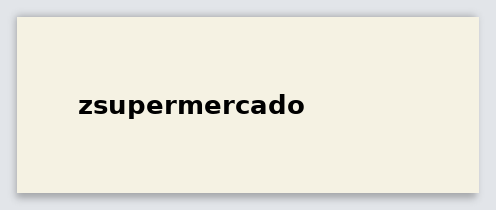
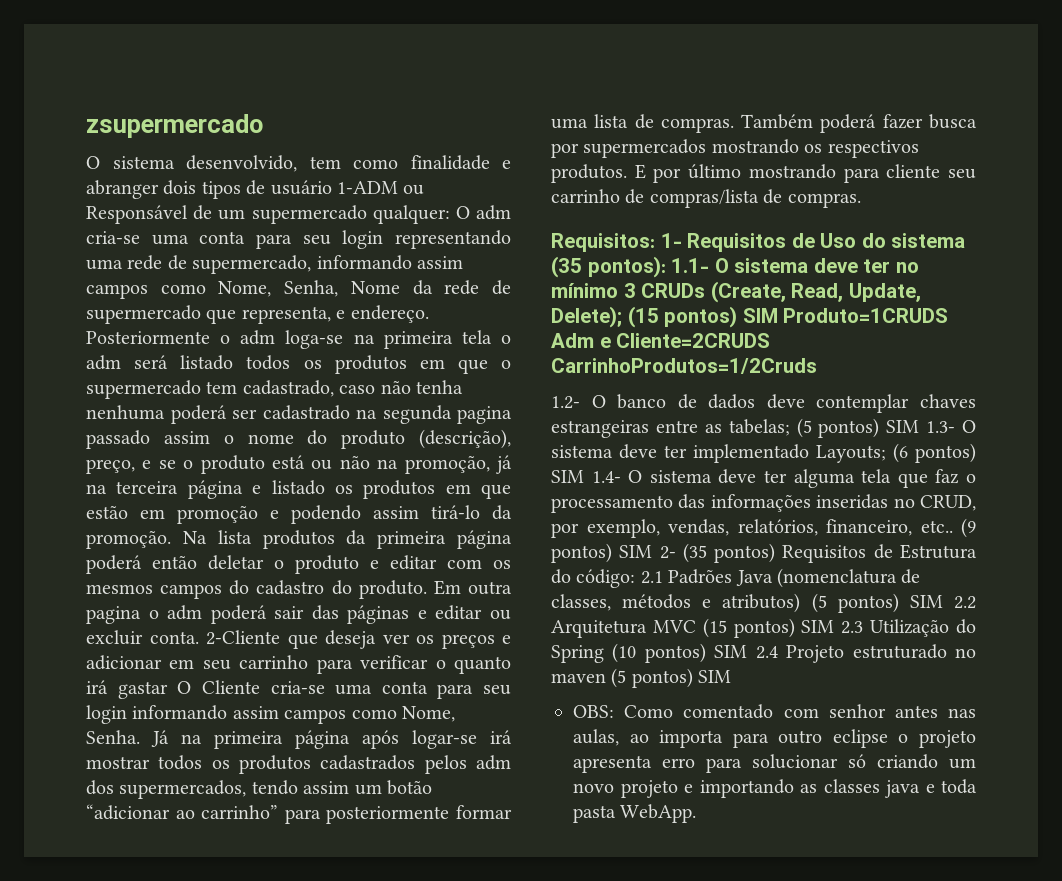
(305, 106) none -> [86,155,511,172] [86,180,425,199] [86,205,512,224] [86,230,512,249] [86,255,463,274] [86,280,511,299] [86,305,429,324] [86,330,512,349] [86,355,511,374] [86,380,463,399] [86,405,512,424] [86,429,511,449] [86,455,512,474] [86,480,511,499] [86,505,512,524] [86,530,512,549] [86,555,511,574] [86,580,512,599] [86,605,511,624] [86,630,511,649] [86,655,511,674] [86,680,511,699] [86,705,455,724] [86,730,512,749] [86,755,511,774] [86,780,432,799] [86,804,512,824] [551,114,977,133] [551,139,919,158] [551,164,976,183] [551,189,861,208] [551,233,966,252] [551,256,919,278] [551,281,921,303] [551,306,949,328] [551,333,771,348] [551,358,817,374] [551,394,976,413] [551,418,976,438] [551,443,976,463] [551,469,976,488] [551,494,976,513] [551,518,976,538] [551,543,977,563] [551,568,921,588] [551,593,976,613] [551,618,976,638] [551,643,976,663] [551,668,732,688] [573,704,976,719] [573,729,976,748] [573,754,976,773] [573,779,977,798] [573,804,697,823] // O sistema desenvolvido, tem como finalidade e abranger dois tipos de usuário 1-ADM ou Responsável de um supermercado qualquer: O adm cria-se uma conta para seu login representando uma rede de supermercado, informando assim campos como Nome, Senha, Nome da rede de supermercado que representa, e endereço. Posteriormente o adm loga-se na primeira tela o adm será listado todos os produtos em que o supermercado tem cadastrado, caso não tenha nenhuma poderá ser cadastrado na segunda pagina passado assim o nome do produto (descrição), preço, e se o produto está ou não na promoção, já na terceira página e listado os produtos em que estão em promoção e podendo assim tirá-lo da promoção. Na lista produtos da primeira página poderá então deletar o produto e editar com os mesmos campos do cadastro do produto. Em outra pagina o adm poderá sair das páginas e editar ou excluir conta. 2-Cliente que deseja ver os preços e adicionar em seu carrinho para verificar o quanto irá gastar O Cliente cria-se uma conta para seu login informando assim campos como Nome, Senha. Já na primeira página após logar-se irá mostrar todos os produtos cadastrados pelos adm dos supermercados, tendo assim um botão “adicionar ao carrinho” para posteriormente formar uma lista de compras. Também poderá fazer busca por supermercados mostrando os respectivos produtos. E por último mostrando para cliente seu carrinho de compras/lista de compras. // Requisitos: 1- Requisitos de Uso do sistema (35 pontos): 1.1- O sistema deve ter no mínimo 3 CRUDs (Create, Read, Update, Delete); (15 pontos) SIM Produto=1CRUDS Adm e Cliente=2CRUDS CarrinhoProdutos=1/2Cruds // 1.2- O banco de dados deve contemplar chaves estrangeiras entre as tabelas; (5 pontos) SIM 1.3- O sistema deve ter implementado Layouts; (6 pontos) SIM 1.4- O sistema deve ter alguma tela que faz o processamento das informações inseridas no CRUD, por exemplo, vendas, relatórios, financeiro, etc.. (9 pontos) SIM 2- (35 pontos) Requisitos de Estrutura do código: 2.1 Padrões Java (nomenclatura de classes, métodos e atributos) (5 pontos) SIM 2.2 Arquitetura MVC (15 pontos) SIM 2.3 Utilização do Spring (10 pontos) SIM 2.4 Projeto estruturado no maven (5 pontos) SIM // OBS: Como comentado com senhor antes nas aulas, ao importa para outro eclipse o projeto apresenta erro para solucionar só criando um novo projeto e importando as classes java e toda pasta WebApp.

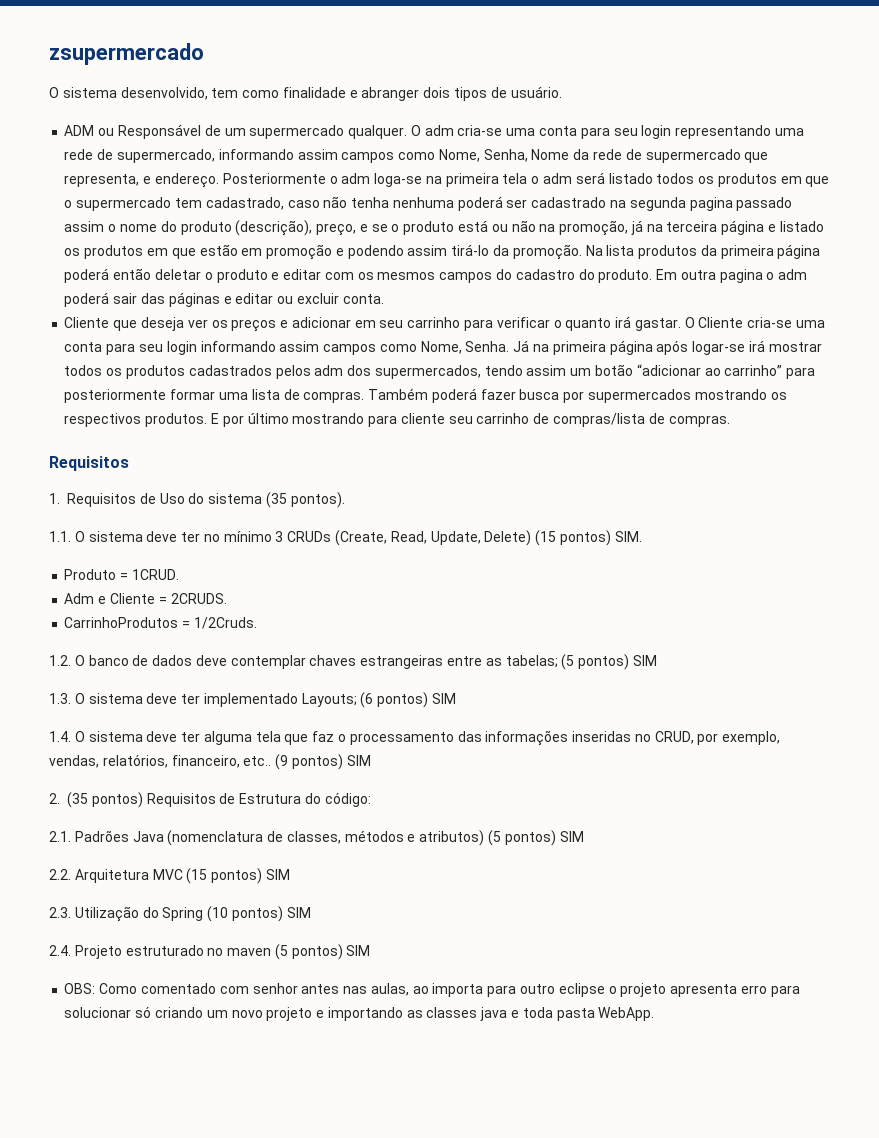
[270,180,398,195] usuário 1-ADM -> [510,86,562,98] [64,125,95,136] usuário. // ADM
[372,205,450,224] qualquer: -> [348,125,408,139] qualquer.
[206,630,280,645] 2-Cliente -> [64,317,110,328] // Cliente
[117,681,168,699] gastar -> [634,318,681,331] gastar.
[551,233,682,252] Requisitos: 1- -> [49,456,129,471] [49,493,60,504] Requisitos // 1.
[587,256,710,278] pontos): 1.1- -> [290,492,345,508] [49,531,71,542] pontos). // 1.1.
[551,306,949,328] [551,333,771,348] [551,358,817,374] [551,396,580,409] Delete); (15 pontos) SIM Produto=1CRUDS Adm e Cliente=2CRUDS CarrinhoProdutos=1/2Cruds // 1.2- -> [484,530,642,546] [64,569,179,580] [64,593,227,604] [64,617,257,629] [49,655,71,666] Delete) (15 pontos) SIM. // Produto = 1CRUD. // Adm e Cliente = 2CRUDS. // CarrinhoProdutos = 1/2Cruds. // 1.2.
[926,421,956,433] 1.3- -> [49,693,71,704] // 1.3.
[591,471,621,483] 1.4- -> [49,731,71,742] // 1.4.
[659,546,676,559] 2- -> [49,793,60,804] // 2.
[640,571,663,584] 2.1 -> [49,831,71,842] // 2.1.
[954,596,976,609] 2.2 -> [49,869,71,880] // 2.2.
[841,621,864,634] 2.3 -> [49,907,71,918] // 2.3.
[755,646,778,659] 2.4 -> [49,945,71,956] // 2.4.

